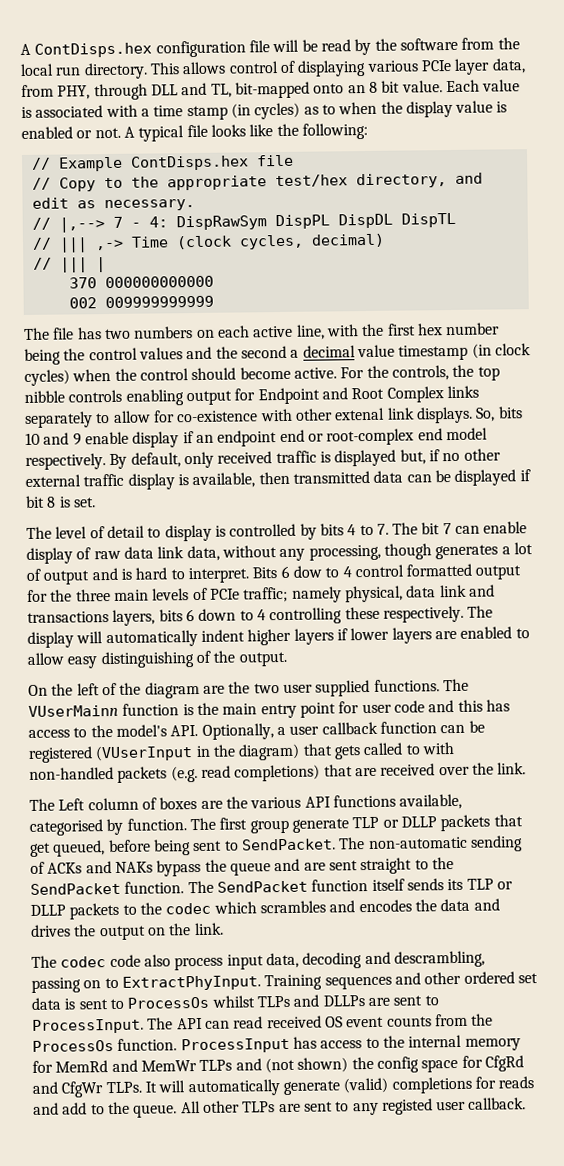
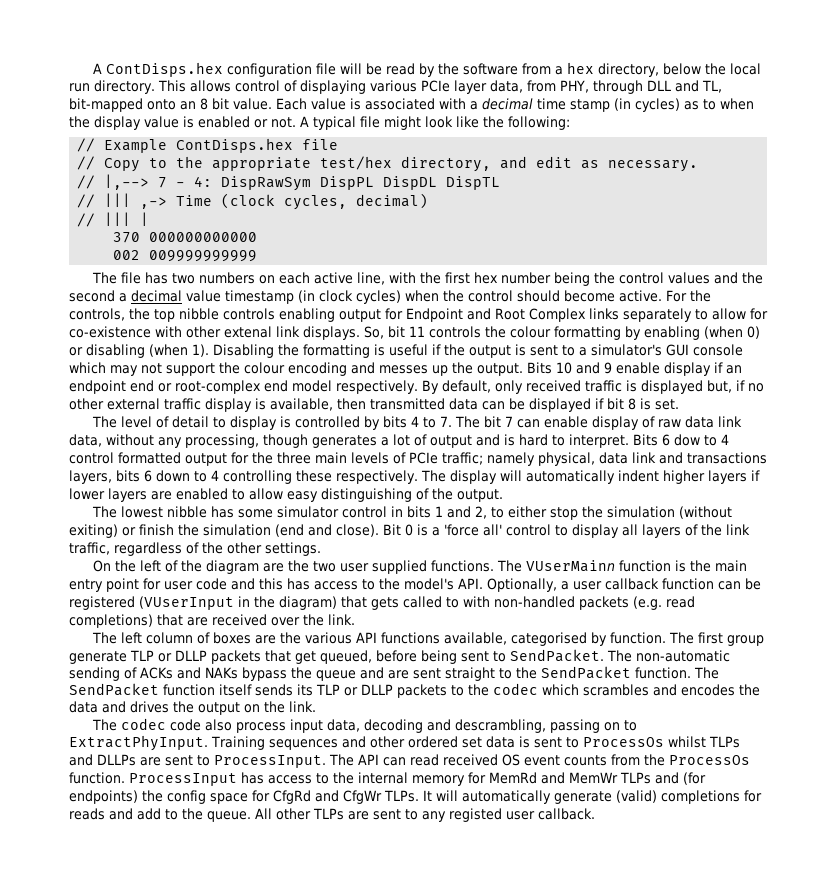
(495, 43) none -> [555,62,702,77] a hex directory, below
(150, 112) none -> [482,98,533,110] decimal
[210,124,246,137] looks -> [384,116,453,130] might look
[497,406,523,419] bits -> [388,326,760,340] [69,344,743,358] [69,362,552,376] bit 11 controls the colour formatting by enabling (when 0) or disabling (when 1). Disabling the formatting is useful if the output is sent to a simulator's GUI console which may not support the colour encoding and messes up the output. Bits
(287, 659) none -> [92,506,733,520] [69,524,750,538] [69,542,321,556] // The lowest nibble has some simulator control in bits 1 and 2, to either stop the simulation (without exiting) or finish the simulation (end and close). Bit 0 is a 'force all' control to display all layers of the link traffic, regardless of the other settings.
[58,798,86,811] Left -> [121,632,143,644] left
[264,1057,349,1074] (not shown) -> [683,772,706,785] [69,790,138,804] (for endpoints)

